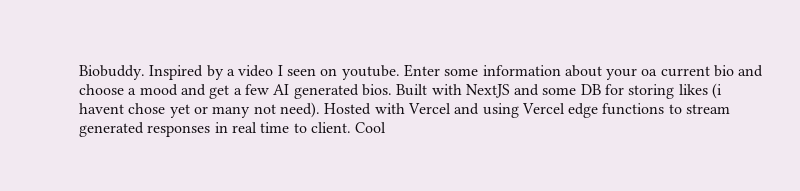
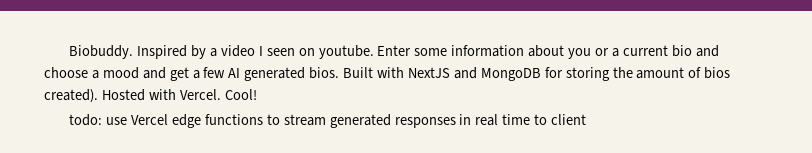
[606,68,658,80] your oa -> [568,48,619,59] you or a
[542,83,723,99] [79,102,519,118] some DB for storing likes (i havent chose yet or many not need). Hosted with Vercel and using -> [480,67,731,81] [44,89,257,103] [69,114,128,126] MongoDB for storing the amount of bios created). Hosted with Vercel. Cool! // todo: use
[310,122,387,133] client. Cool -> [551,114,587,125] client

